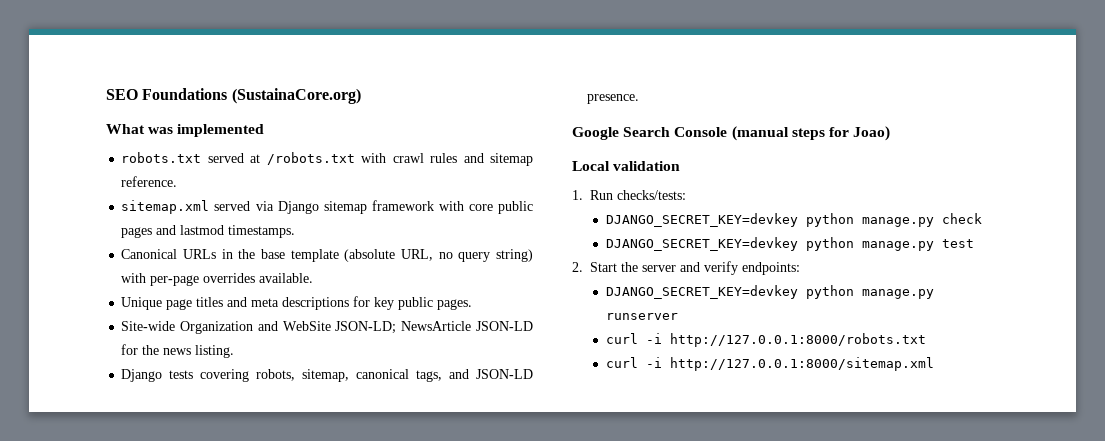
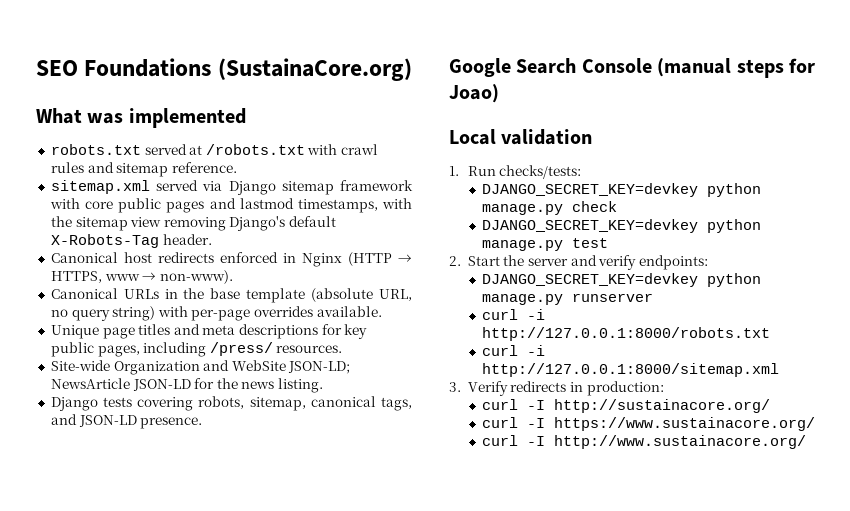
[228,225,296,238] timestamps. -> [297,198,412,213] [50,216,337,231] [50,234,212,248] [50,252,412,267] [50,270,233,284] timestamps, with the sitemap view removing Django's default X-Robots-Tag header. // Canonical host redirects enforced in Nginx (HTTP → HTTPS, www → non-www).
[437,299,473,310] pages. -> [97,342,343,357] pages, including /press/ resources.
(934, 364) none -> [449,381,664,396] [482,399,771,413] [482,417,816,431] [482,435,807,449] // 3. Verify redirects in production: // curl -I http://sustainacore.org/ // curl -I https://www.sustainacore.org/ // curl -I http://www.sustainacore.org/

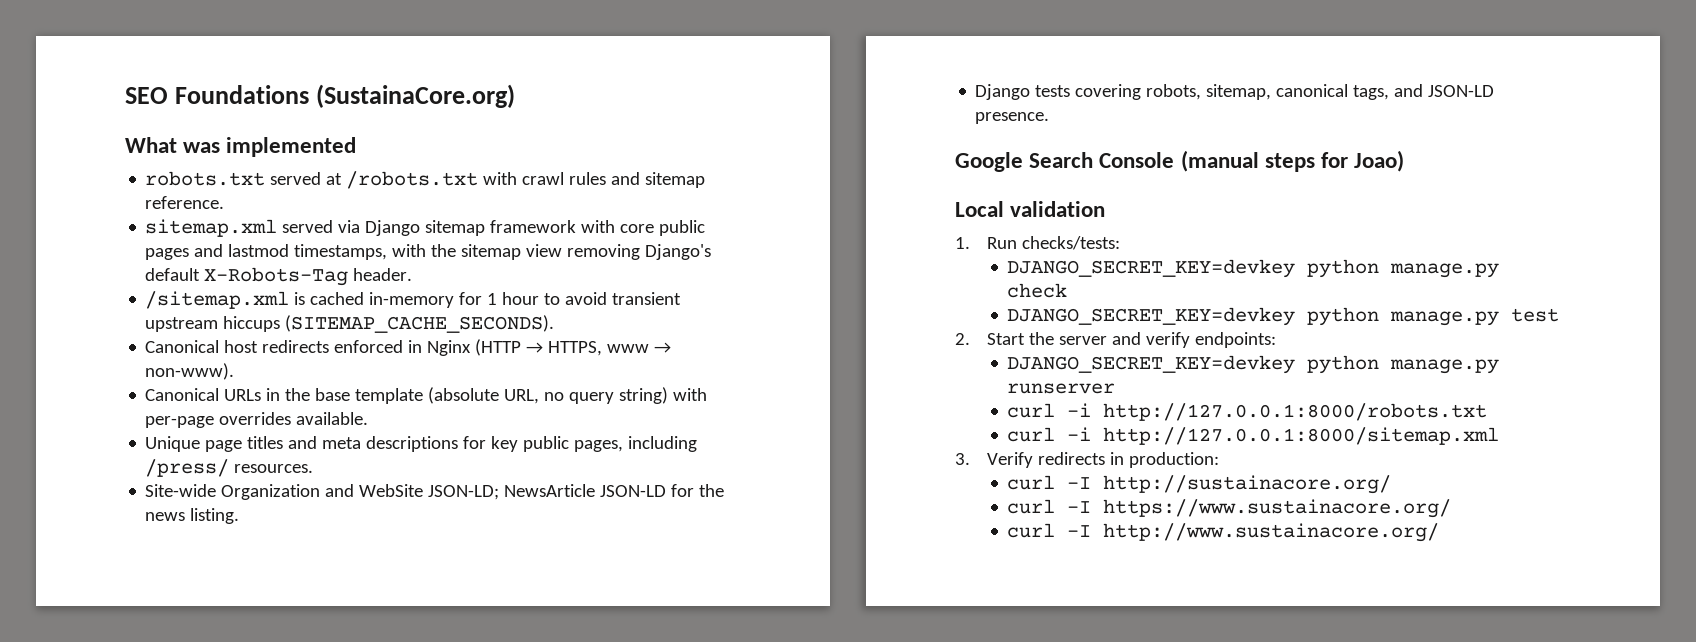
(212, 239) none -> [145,291,682,309] [145,315,555,333] // /sitemap.xml is cached in-memory for 1 hour to avoid transient upstream hiccups (SITEMAP_CACHE_SECONDS).

